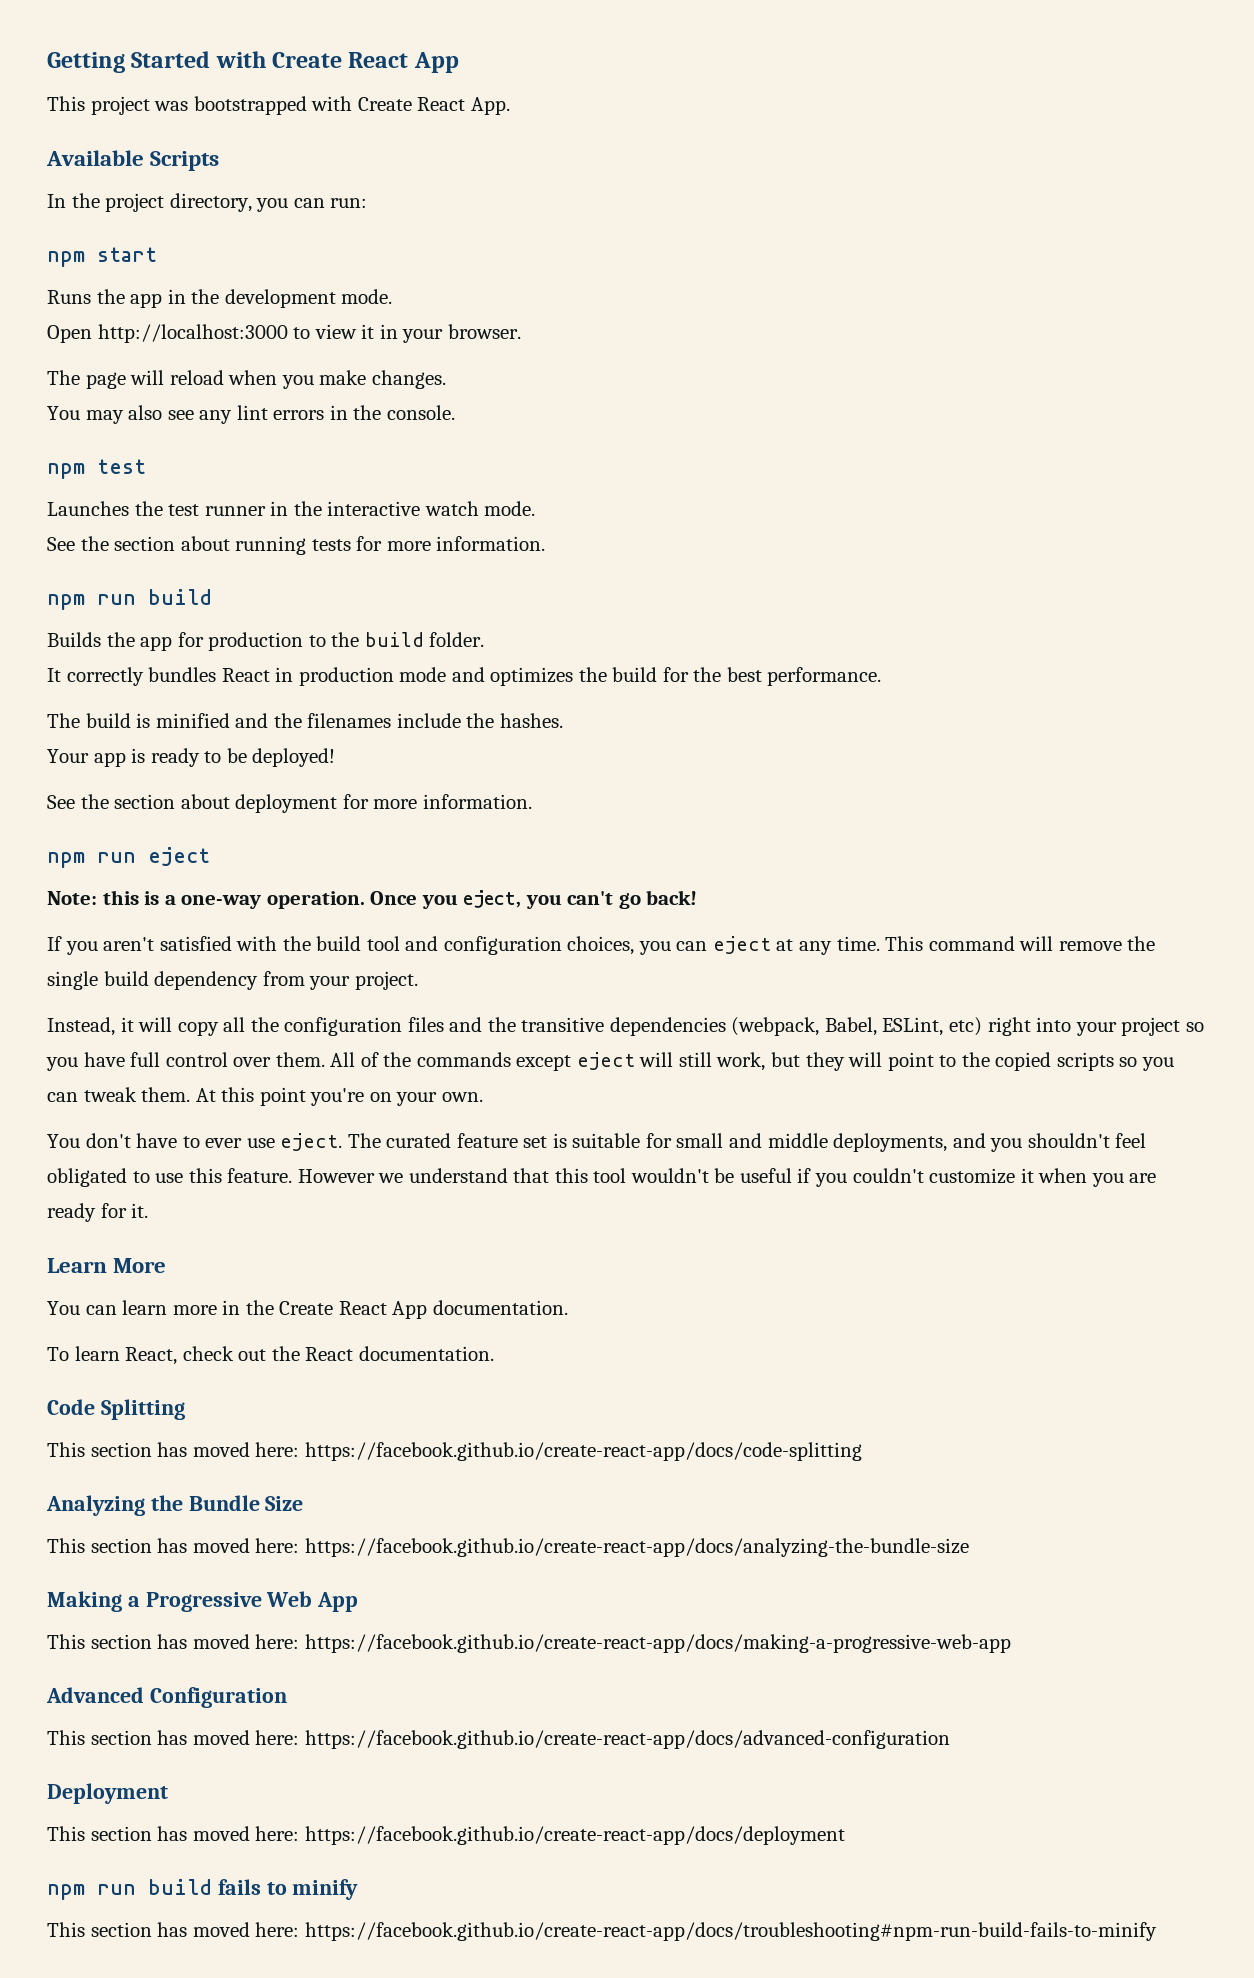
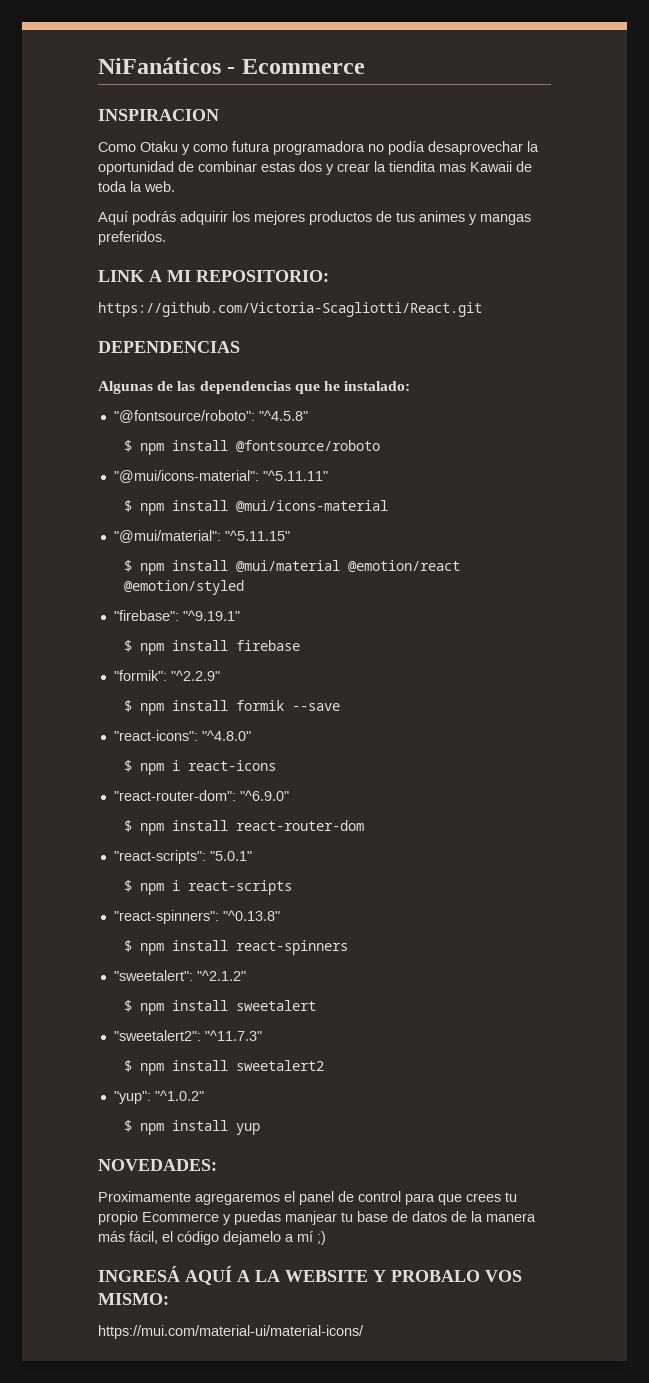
[47,51,459,73] [47,96,510,115] [46,150,220,171] [47,193,368,212] [47,247,157,267] [47,289,393,308] [47,324,521,343] [47,370,446,389] [47,405,455,424] [47,459,146,479] [47,501,536,516] [47,536,546,555] [47,589,212,610] [47,632,485,651] [47,667,882,686] [47,713,563,728] [47,748,336,767] [47,794,532,813] [47,847,210,868] [47,890,698,909] [47,936,1156,955] [47,971,418,990] [47,1017,1204,1036] [46,1052,1174,1071] [47,1087,483,1106] [47,1133,1147,1152] [47,1168,1157,1187] [47,1203,149,1222] [47,1258,167,1273] [47,1300,568,1319] [47,1346,494,1365] [47,1399,185,1420] [47,1442,862,1461] [46,1495,304,1516] [47,1538,969,1557] [47,1591,359,1612] [47,1634,1011,1653] [46,1687,287,1708] [47,1730,950,1749] [47,1783,168,1804] [47,1826,845,1845] [47,1879,359,1900] [47,1922,1157,1941] Getting Started with Create React App // This project was bootstrapped with Create React App. // Available Scripts // In the project directory, you can run: // npm start // Runs the app in the development mode. // Open http://localhost:3000 to view it in your browser. // The page will reload when you make changes. // You may also see any lint errors in the console. // npm test // Launches the test runner in the interactive watch mode. // See the section about running tests for more information. // npm run build // Builds the app for production to the build folder. // It correctly bundles React in production mode and optimizes the build for the best performance. // The build is minified and the filenames include the hashes. // Your app is ready to be deployed! // See the section about deployment for more information. // npm run eject // Note: this is a one-way operation. Once you eject, you can't go back! // If you aren't satisfied with the build tool and configuration choices, you can eject at any time. This command will remove the single build dependency from your project. // Instead, it will copy all the configuration files and the transitive dependencies (webpack, Babel, ESLint, etc) right into your project so you have full control over them. All of the commands except eject will still work, but they will point to the copied scripts so you can tweak them. At this point you're on your own. // You don't have to ever use eject. The curated feature set is suitable for small and middle deployments, and you shouldn't feel obligated to use this feature. However we understand that this tool wouldn't be useful if you couldn't customize it when you are ready for it. // Learn More // You can learn more in the Create React App documentation. // To learn React, check out the React documentation. // Code Splitting // This section has moved here: https://facebook.github.io/create-react-app/docs/code-splitting // Analyzing the Bundle Size // This section has moved here: https://facebook.github.io/create-react-app/docs/analyzing-the-bundle-size // Making a Progressive Web App // This section has moved here: https://facebook.github.io/create-react-app/docs/making-a-progressive-web-app // Advanced Configuration // This section has moved here: https://facebook.github.io/create-react-app/docs/advanced-configuration // Deployment // This section has moved here: https://facebook.github.io/create-react-app/docs/deployment // npm run build fails to minify // This section has moved here: https://facebook.github.io/create-react-app/docs/troubleshooting#npm-run-build-fails-to-minify -> [98,57,365,74] [98,109,219,121] [98,141,539,155] [98,161,532,175] [98,181,175,192] [98,211,531,225] [98,231,166,245] [98,270,329,282] [98,302,482,317] [98,341,240,353] [98,381,411,394] [113,410,308,423] [123,440,380,455] [113,470,328,483] [123,500,388,515] [113,530,290,543] [123,560,460,575] [123,580,244,595] [113,610,240,621] [123,640,300,655] [113,670,220,681] [123,700,340,715] [113,730,251,741] [123,760,276,775] [113,790,289,801] [123,820,364,835] [113,850,252,864] [123,880,292,895] [113,910,280,924] [123,940,348,955] [113,970,246,981] [123,1000,316,1015] [113,1030,262,1041] [123,1060,324,1075] [113,1090,204,1104] [123,1120,260,1135] [98,1159,217,1171] [98,1191,517,1205] [98,1211,536,1225] [98,1231,326,1245] [98,1266,522,1285] [98,1293,169,1305] [98,1325,364,1339] NiFanáticos - Ecommerce // INSPIRACION // Como Otaku y como futura programadora no podía desaprovechar la oportunidad de combinar estas dos y crear la tiendita mas Kawaii de toda la web. // Aquí podrás adquirir los mejores productos de tus animes y mangas preferidos. // LINK A MI REPOSITORIO: // https://github.com/Victoria-Scagliotti/React.git // DEPENDENCIAS // Algunas de las dependencias que he instalado: // "@fontsource/roboto": "^4.5.8" // $ npm install @fontsource/roboto // "@mui/icons-material": "^5.11.11" // $ npm install @mui/icons-material // "@mui/material": "^5.11.15" // $ npm install @mui/material @emotion/react @emotion/styled // "firebase": "^9.19.1" // $ npm install firebase // "formik": "^2.2.9" // $ npm install formik --save // "react-icons": "^4.8.0" // $ npm i react-icons // "react-router-dom": "^6.9.0" // $ npm install react-router-dom // "react-scripts": "5.0.1" // $ npm i react-scripts // "react-spinners": "^0.13.8" // $ npm install react-spinners // "sweetalert": "^2.1.2" // $ npm install sweetalert // "sweetalert2": "^11.7.3" // $ npm install sweetalert2 // "yup": "^1.0.2" // $ npm install yup // NOVEDADES: // Proximamente agregaremos el panel de control para que crees tu propio Ecommerce y puedas manjear tu base de datos de la manera más fácil, el código dejamelo a mí ;) // INGRESÁ AQUÍ A LA WEBSITE Y PROBALO VOS MISMO: // https://mui.com/material-ui/material-icons/

